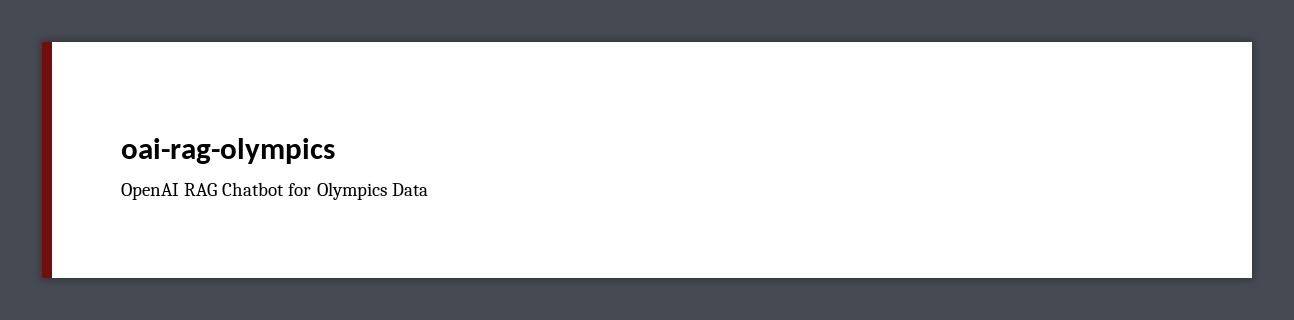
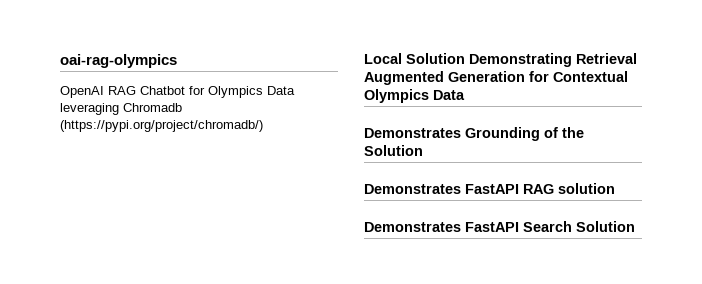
(428, 189) none -> [60,103,182,115] [60,120,263,132] [364,53,637,67] [364,71,628,85] [364,89,465,103] [364,127,584,141] [364,145,423,156] [364,183,615,194] [364,221,635,232] leveraging Chromadb (https://pypi.org/project/chromadb/) // Local Solution Demonstrating Retrieval Augmented Generation for Contextual Olympics Data // Demonstrates Grounding of the Solution // Demonstrates FastAPI RAG solution // Demonstrates FastAPI Search Solution

